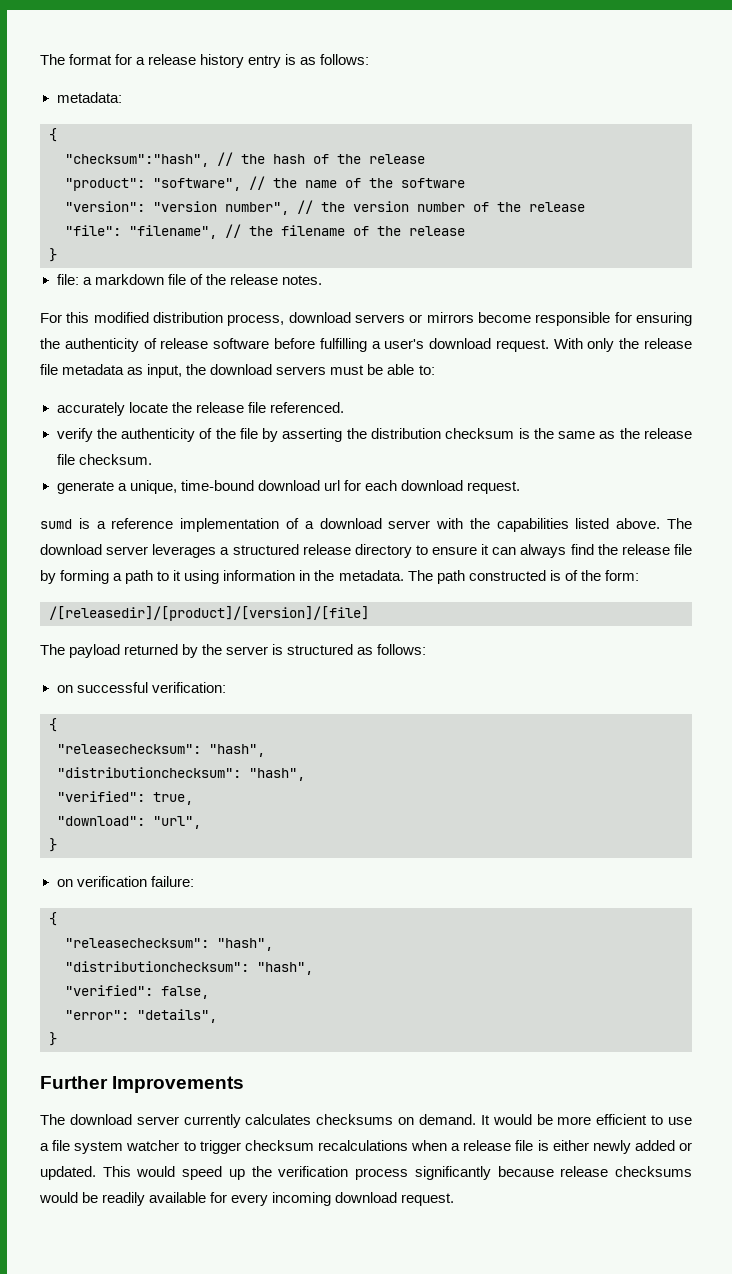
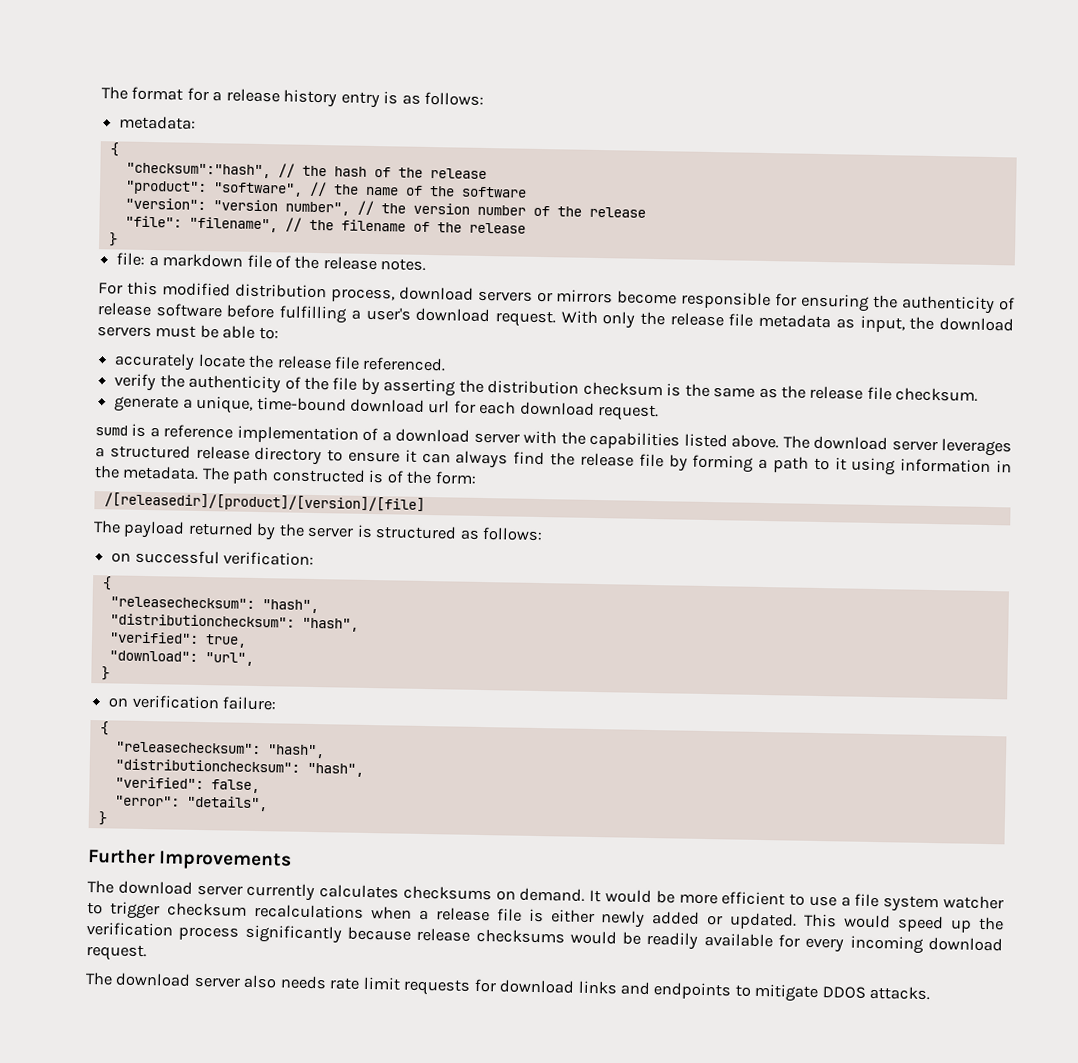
(455, 1199) none -> [85,972,931,1003] // The download server also needs rate limit requests for download links and endpoints to mitigate DDOS attacks.

